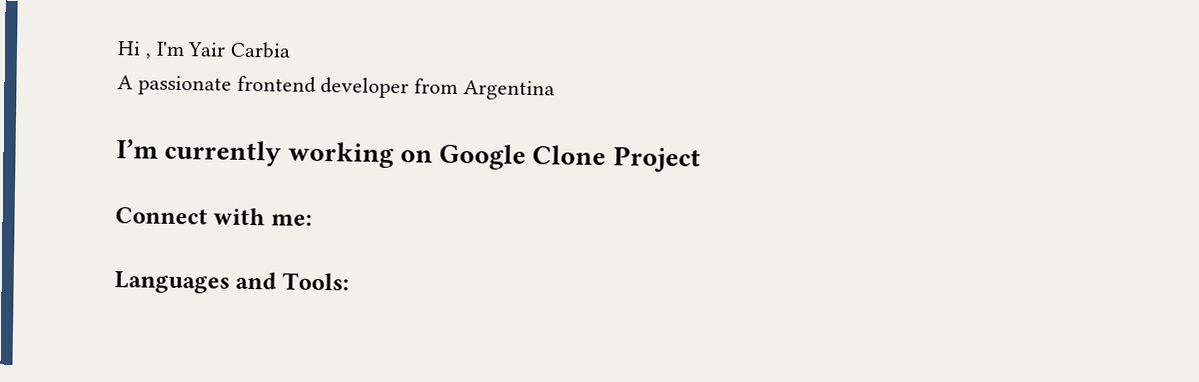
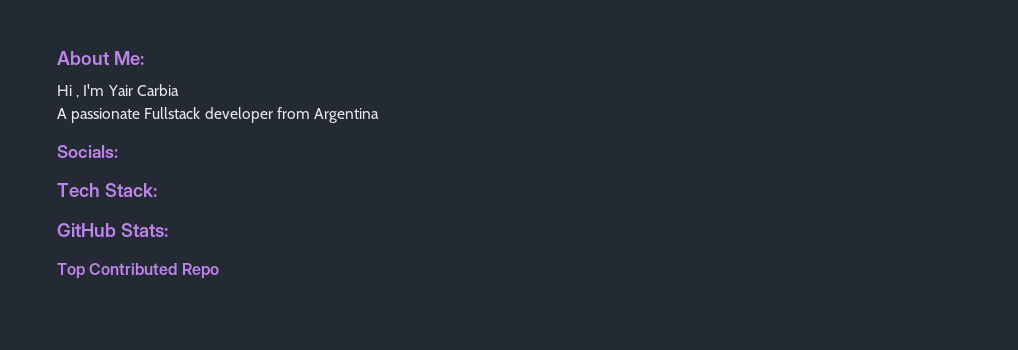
(117, 48) none -> [57,51,144,65] About Me: //
[236,75,316,93] frontend -> [144,107,201,119] Fullstack
[116,139,701,173] [115,207,312,226] [114,271,349,294] I’m currently working on Google Clone Project // Connect with me: // Languages and Tools: -> [57,145,118,158] [57,183,157,197] [57,223,168,237] [57,263,219,279] Socials: // Tech Stack: // GitHub Stats: // Top Contributed Repo

